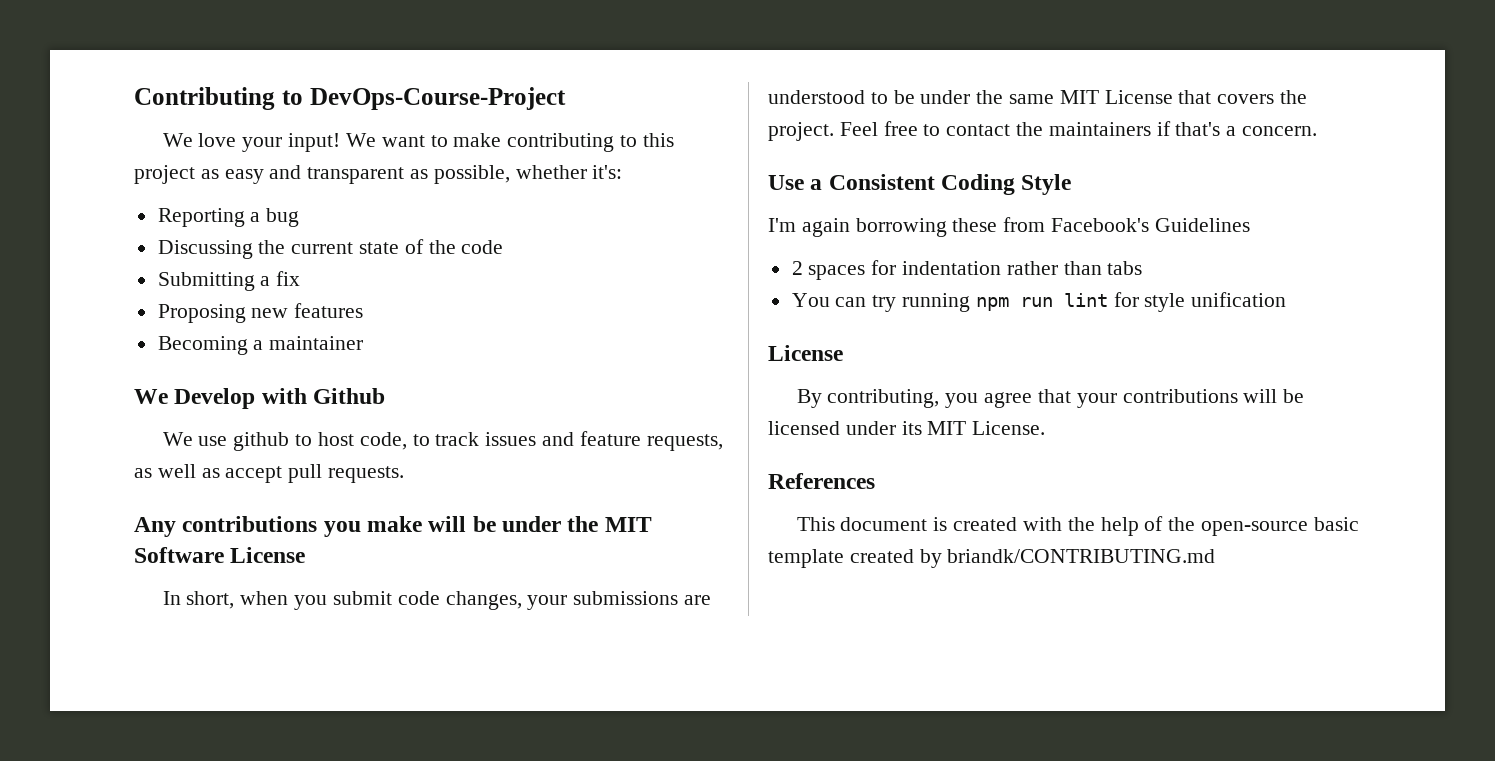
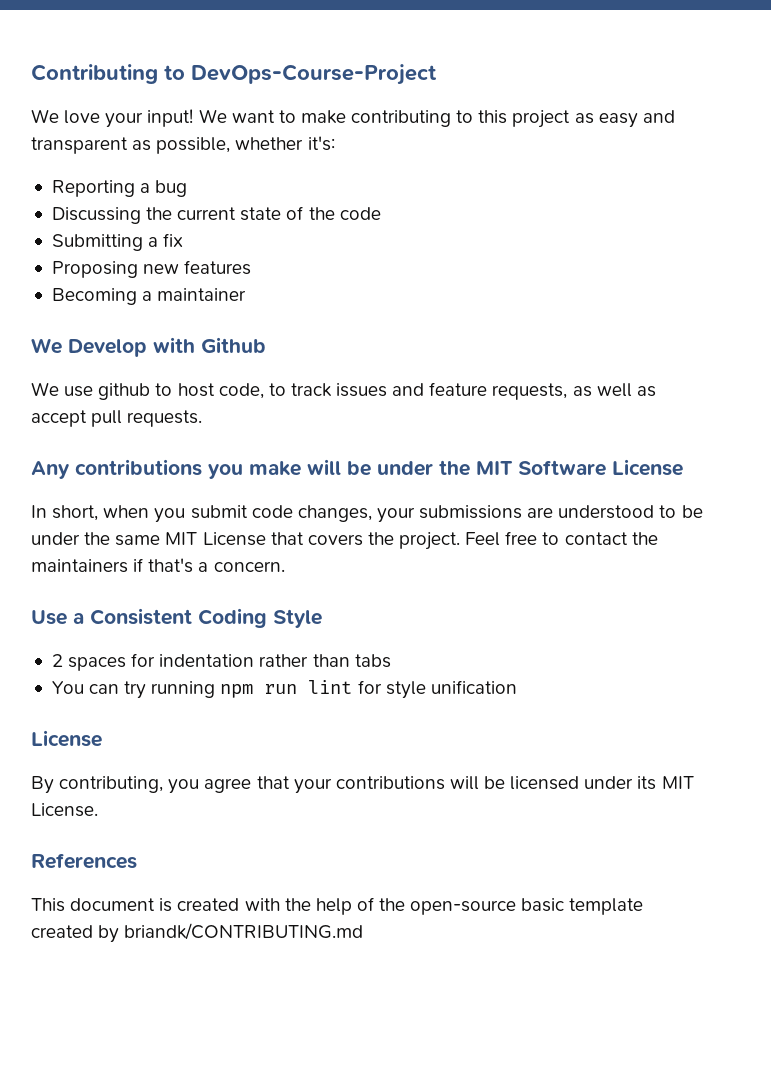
[768,217,1250,237] // I'm again borrowing these from Facebook's Guidelines -> (322, 618) none

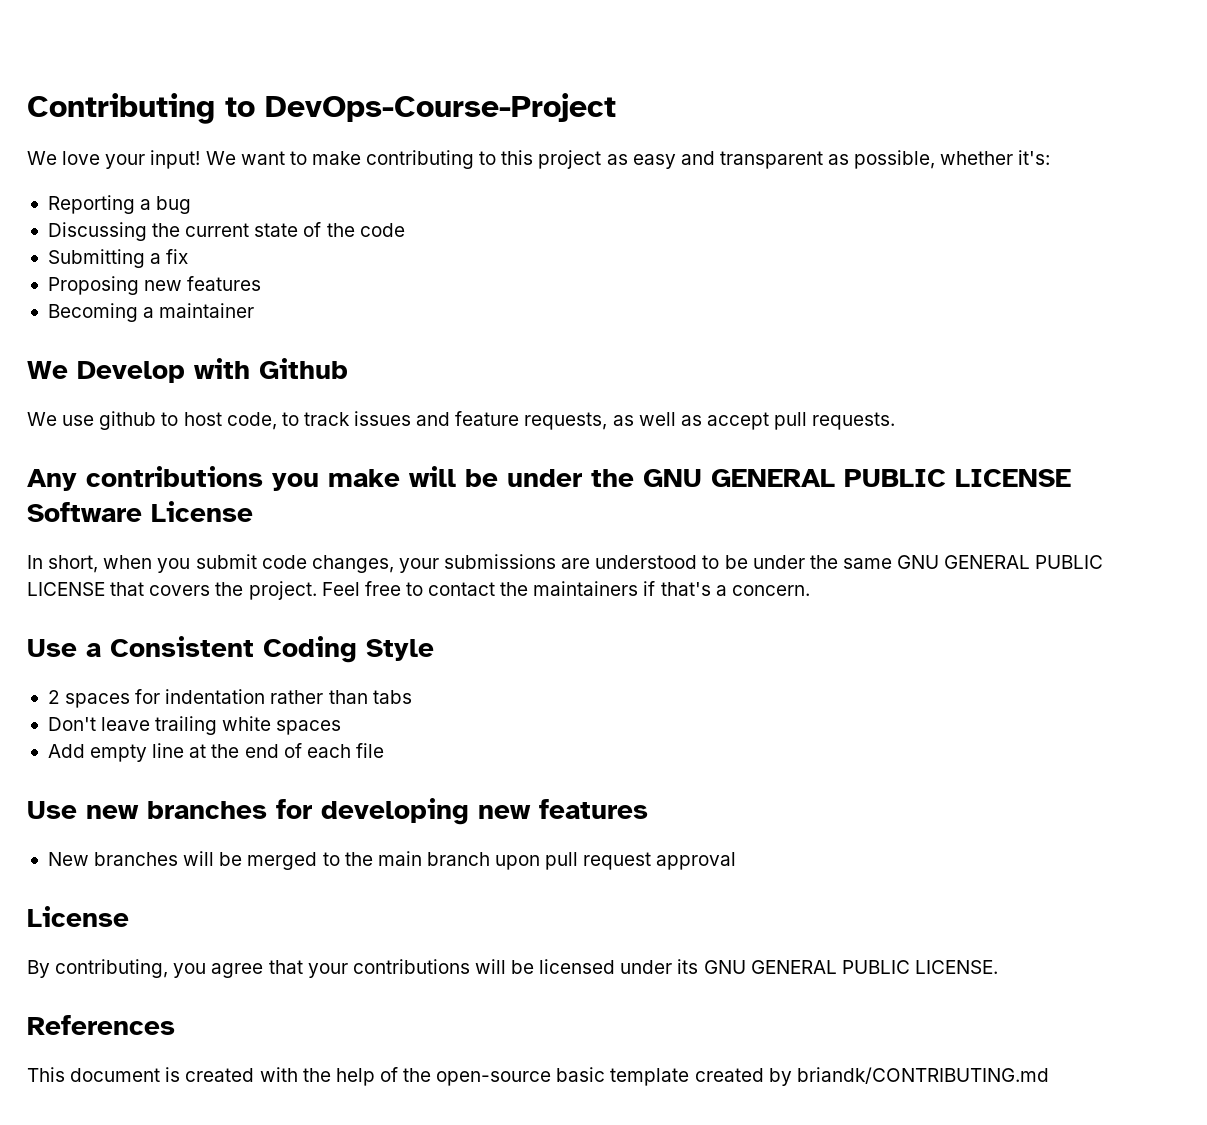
[476,461,513,475] MIT -> [643,469,1071,487] GNU GENERAL PUBLIC LICENSE
[165,532,266,546] MIT License -> [897,555,1104,569] [27,582,105,596] GNU GENERAL PUBLIC LICENSE
[51,680,517,699] You can try running npm run lint for style unification -> [47,716,342,735] [47,743,384,762] [27,798,648,825] [47,851,737,870] Don't leave trailing white spaces // Add empty line at the end of each file // Use new branches for developing new features // New branches will be merged to the main branch upon pull request approval
[661,776,694,789] [31,803,98,817] MIT License. -> [703,960,998,974] GNU GENERAL PUBLIC LICENSE.

